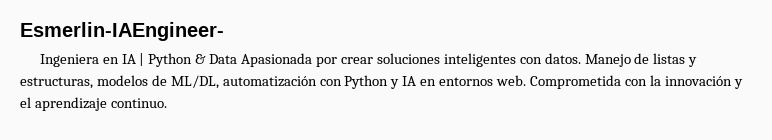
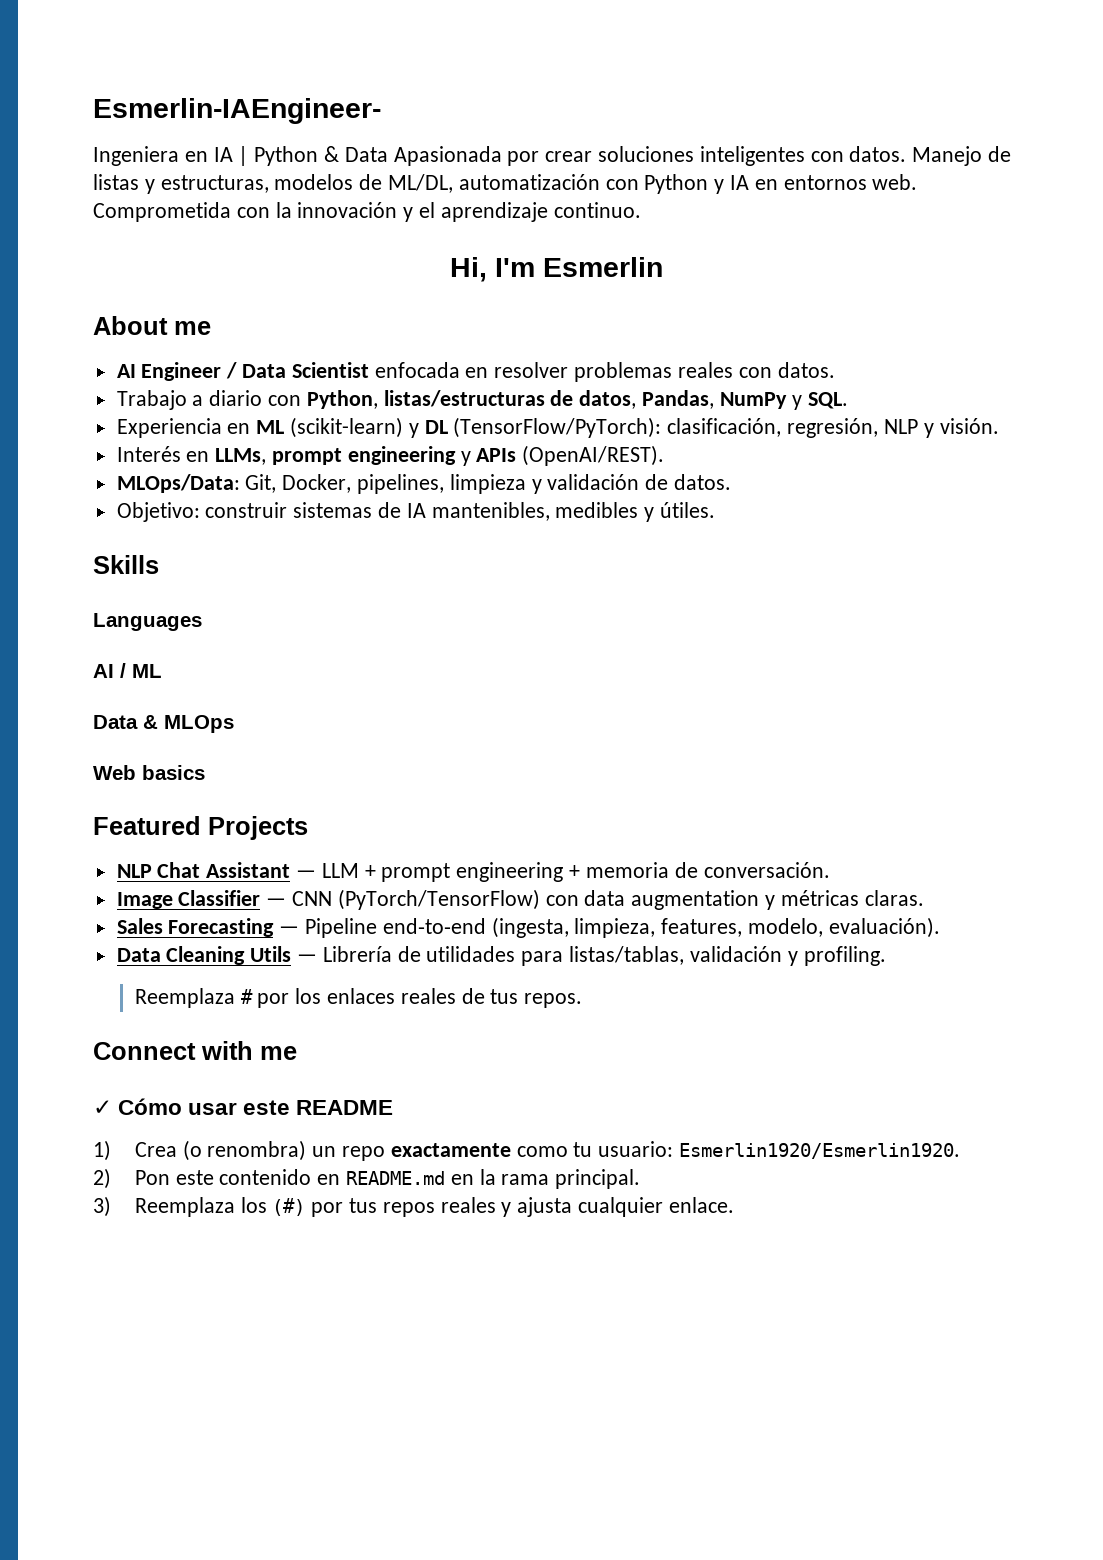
(167, 103) none -> [449,257,663,282] [93,316,211,335] [116,362,835,382] [116,390,848,410] [116,417,999,438] [116,445,665,466] [116,474,732,494] [116,502,716,522] [93,555,159,574] [93,613,202,631] [93,663,162,678] [93,715,234,733] [93,765,205,780] [93,816,308,840] [116,862,830,882] [116,889,924,910] [116,917,940,938] [116,946,886,966] [134,988,583,1008] [93,1041,297,1060] [93,1098,394,1115] [93,1140,960,1161] [93,1168,641,1189] [93,1196,734,1217] // Hi, I'm Esmerlin // About me // AI Engineer / Data Scientist enfocada en resolver problemas reales con datos. // Trabajo a diario con Python, listas/estructuras de datos, Pandas, NumPy y SQL. // Experiencia en ML (scikit-learn) y DL (TensorFlow/PyTorch): clasificación, regresión, NLP y visión. // Interés en LLMs, prompt engineering y APIs (OpenAI/REST). // MLOps/Data: Git, Docker, pipelines, limpieza y validación de datos. // Objetivo: construir sistemas de IA mantenibles, medibles y útiles. // Skills // Languages // AI / ML // Data & MLOps // Web basics // Featured Projects // NLP Chat Assistant — LLM + prompt engineering + memoria de conversación. // Image Classifier — CNN (PyTorch/TensorFlow) con data augmentation y métricas claras. // Sales Forecasting — Pipeline end‑to‑end (ingesta, limpieza, features, modelo, evaluación). // Data Cleaning Utils — Librería de utilidades para listas/tablas, validación y profiling. // Reemplaza # por los enlaces reales de tus repos. // Connect with me // ✓ Cómo usar este README // 1) Crea (o renombra) un repo exactamente como tu usuario: Esmerlin1920/Esmerlin1920. // 2) Pon este contenido en README.md en la rama principal. // 3) Reemplaza los (#) por tus repos reales y ajusta cualquier enlace.

